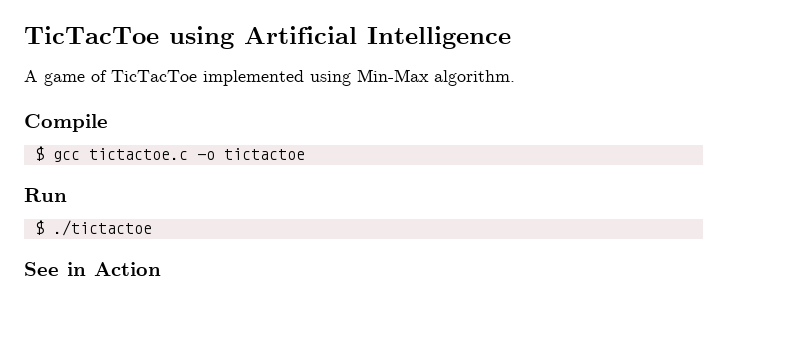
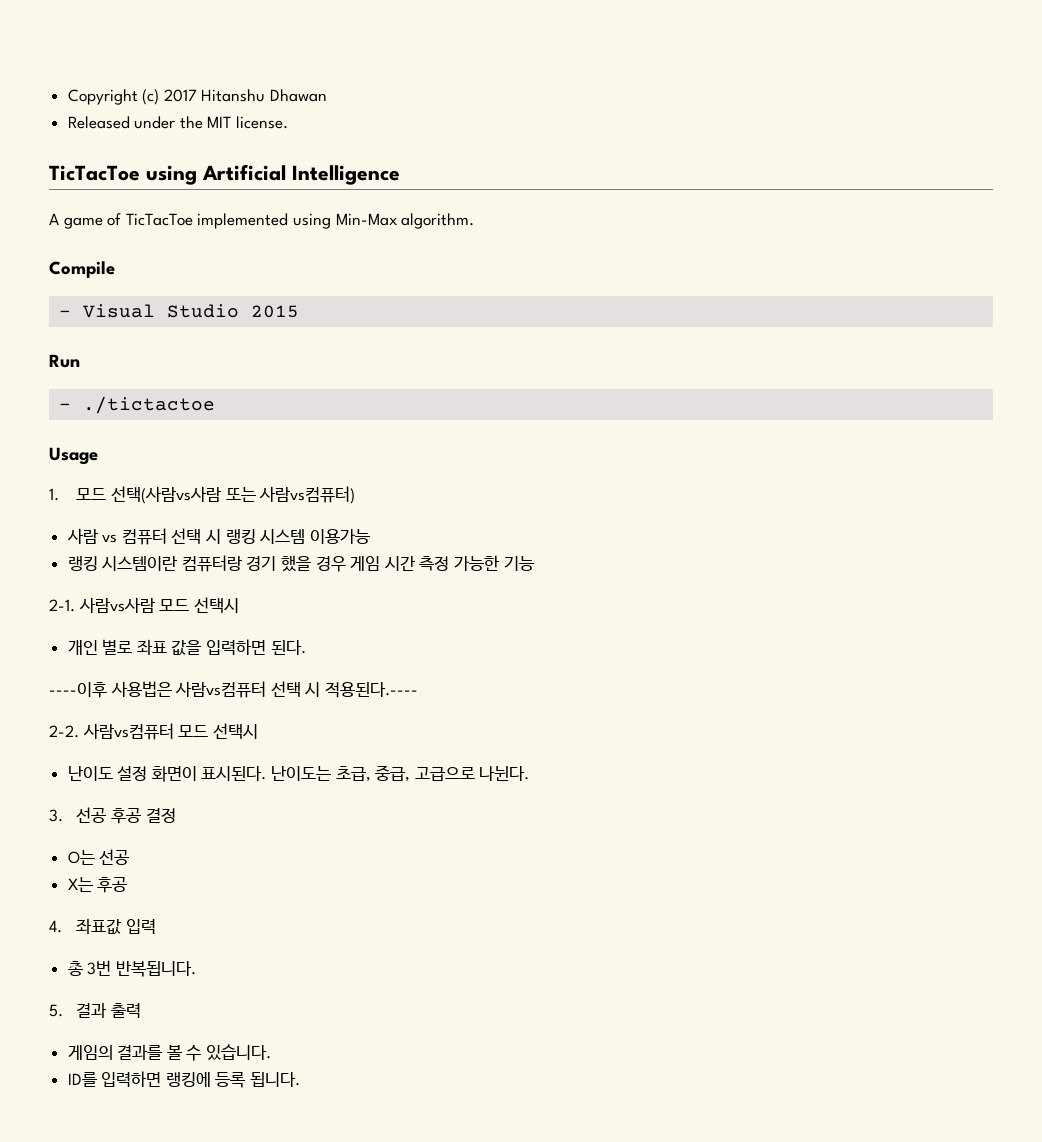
(24, 35) none -> [67,89,328,105] [67,116,289,129] Copyright (c) 2017 Hitanshu Dhawan // Released under the MIT license. //
[34,146,305,162] $ gcc tictactoe.c -o tictactoe -> [59,304,300,318] - Visual Studio 2015
[34,220,44,235] $ -> [59,403,72,410] -
[24,262,161,276] See in Action -> [49,447,98,465] [49,486,356,504] [66,528,370,545] [67,555,534,572] [49,597,239,613] [67,639,306,656] [49,681,418,698] [49,723,258,740] [67,765,530,782] [49,807,176,824] [67,849,130,865] [67,877,128,893] [49,918,157,935] [67,960,196,977] [49,1002,142,1018] [67,1044,272,1061] [67,1071,301,1088] Usage // 1. 모드 선택(사람vs사람 또는 사람vs컴퓨터) // 사람 vs 컴퓨터 선택 시 랭킹 시스템 이용가능 // 랭킹 시스템이란 컴퓨터랑 경기 했을 경우 게임 시간 측정 가능한 기능 // 2-1. 사람vs사람 모드 선택시 // 개인 별로 좌표 값을 입력하면 된다. // ----이후 사용법은 사람vs컴퓨터 선택 시 적용된다.---- // 2-2. 사람vs컴퓨터 모드 선택시 // 난이도 설정 화면이 표시된다. 난이도는 초급, 중급, 고급으로 나뉜다. // 3. 선공 후공 결정 // O는 선공 // X는 후공 // 4. 좌표값 입력 // 총 3번 반복됩니다. // 5. 결과 출력 // 게임의 결과를 볼 수 있습니다. // ID를 입력하면 랭킹에 등록 됩니다.

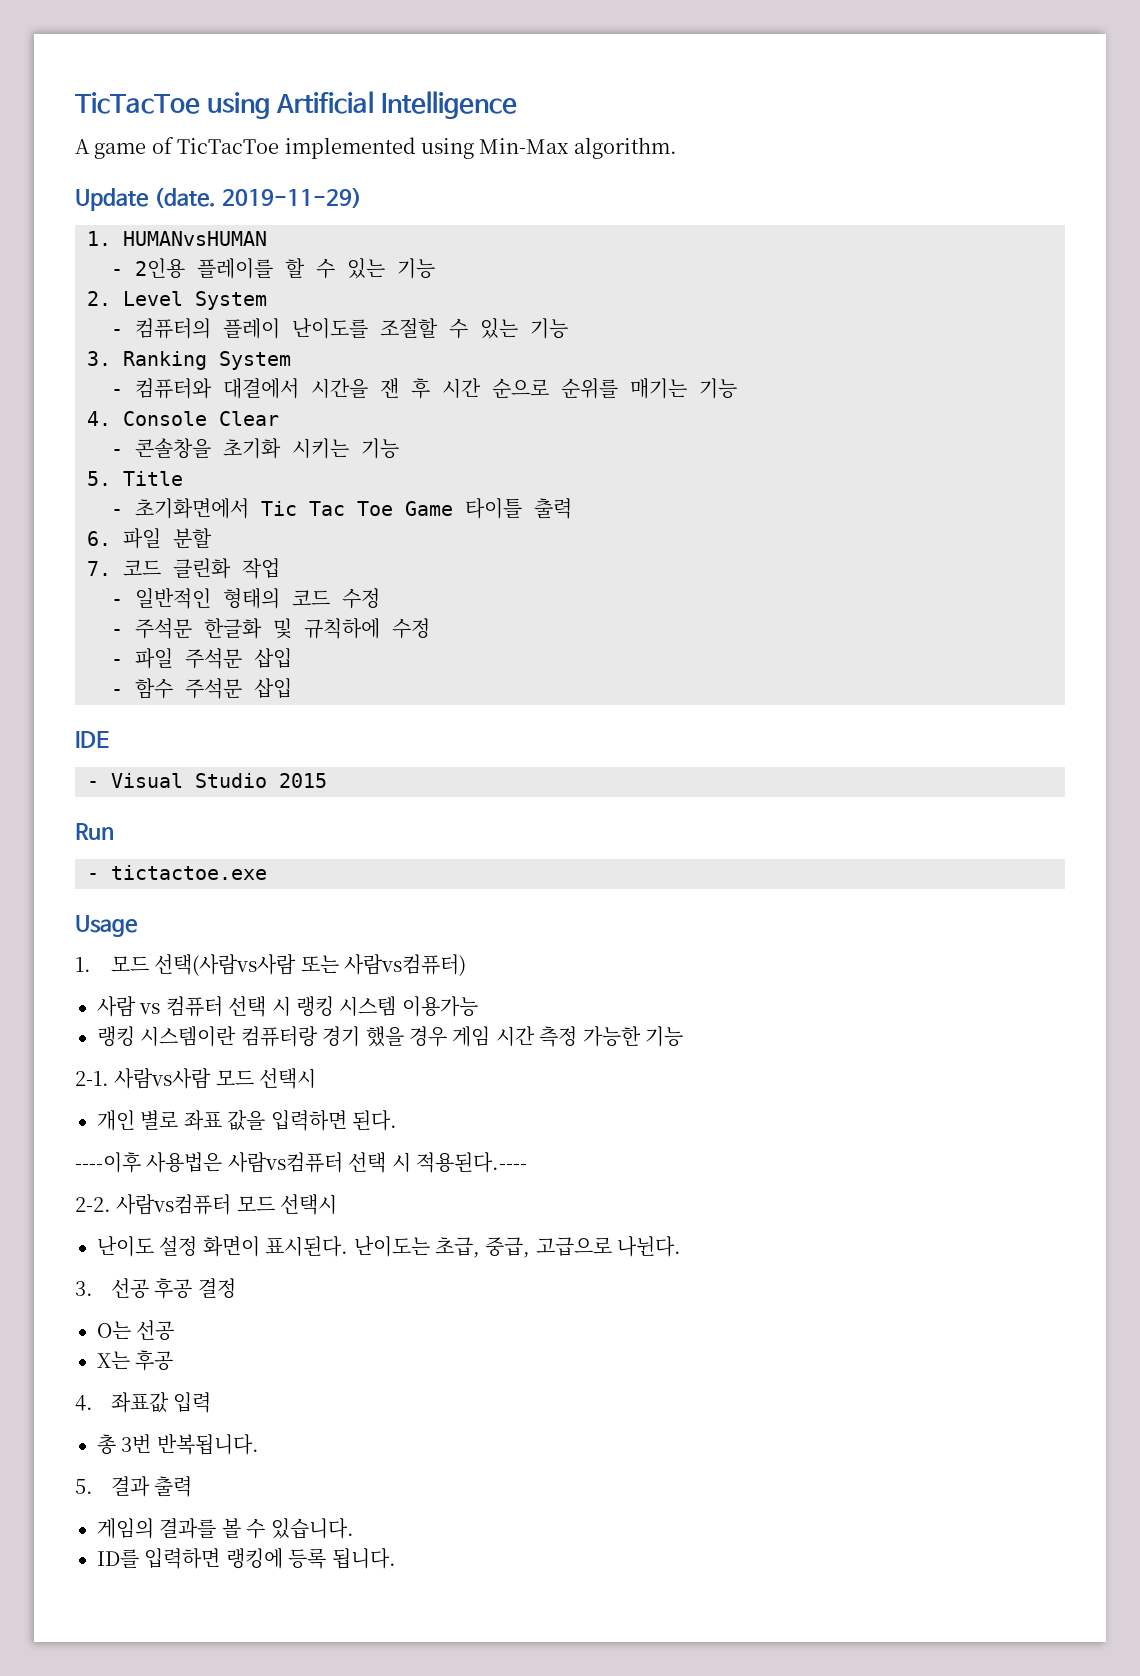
[67,89,328,105] [67,116,289,129] Copyright (c) 2017 Hitanshu Dhawan // Released under the MIT license. // -> (75, 103) none
[49,261,115,278] Compile -> [75,187,362,211] [87,231,267,246] [111,258,435,279] [87,291,267,310] [111,318,568,339] [87,351,291,370] [111,378,737,399] [87,411,279,426] [111,438,399,459] [87,471,183,486] [111,498,572,519] [87,528,212,549] [87,558,280,579] [111,588,380,609] [111,618,430,639] [111,648,292,669] [111,678,292,699] [75,731,109,748] Update (date. 2019-11-29) // 1. HUMANvsHUMAN // - 2인용 플레이를 할 수 있는 기능 // 2. Level System // - 컴퓨터의 플레이 난이도를 조절할 수 있는 기능 // 3. Ranking System // - 컴퓨터와 대결에서 시간을 잰 후 시간 순으로 순위를 매기는 기능 // 4. Console Clear // - 콘솔창을 초기화 시키는 기능 // 5. Title // - 초기화면에서 Tic Tac Toe Game 타이틀 출력 // 6. 파일 분할 // 7. 코드 클린화 작업 // - 일반적인 형태의 코드 수정 // - 주석문 한글화 및 규칙하에 수정 // - 파일 주석문 삽입 // - 함수 주석문 삽입 // IDE
[83,396,216,414] ./tictactoe -> [111,865,267,880] tictactoe.exe

